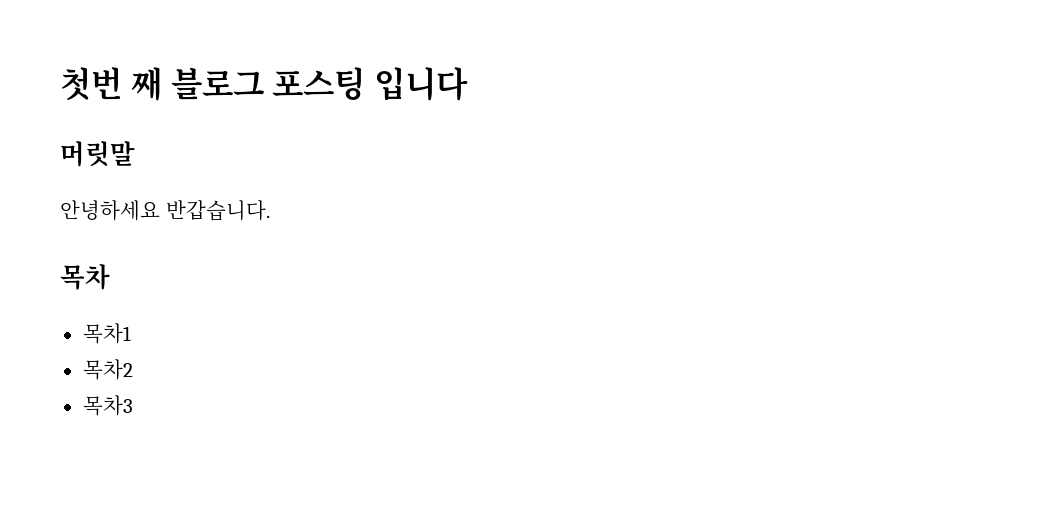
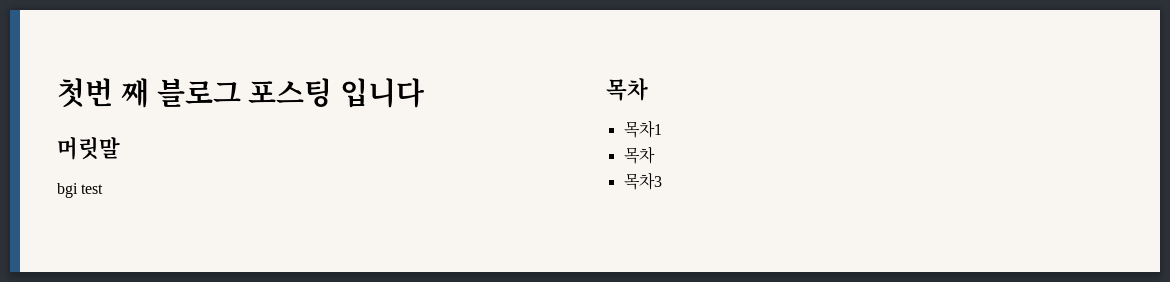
[60,200,270,221] 안녕하세요 반갑습니다. -> [57,183,104,198] bgi test
[82,359,133,380] 목차2 -> [623,146,655,164] 목차

